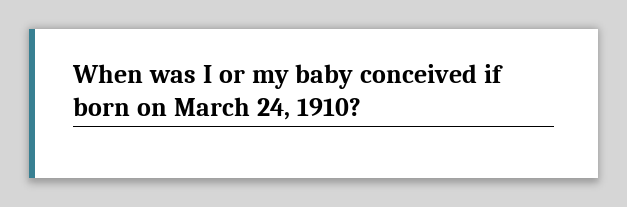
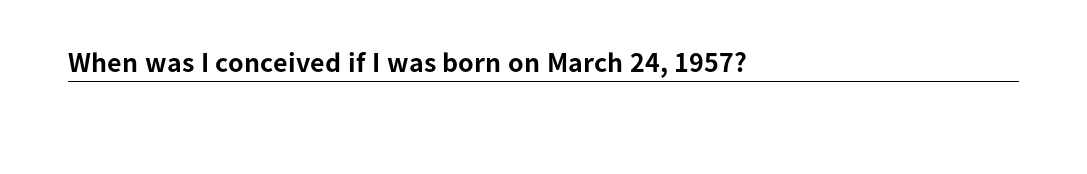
[218,64,504,89] or my baby conceived if -> [215,52,436,72] conceived if I was
[296,98,361,116] 1910? -> [674,52,748,72] 1957?

